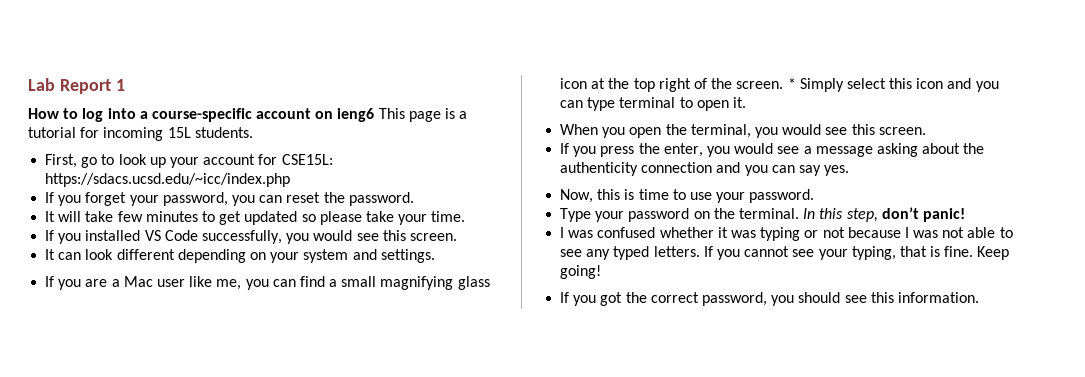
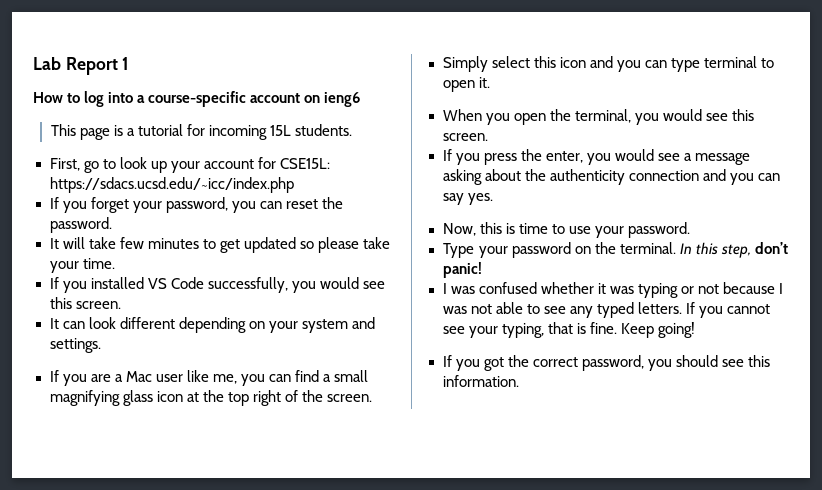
(375, 115) none -> (361, 99) //
[787,78,796,89] * -> (372, 398) //

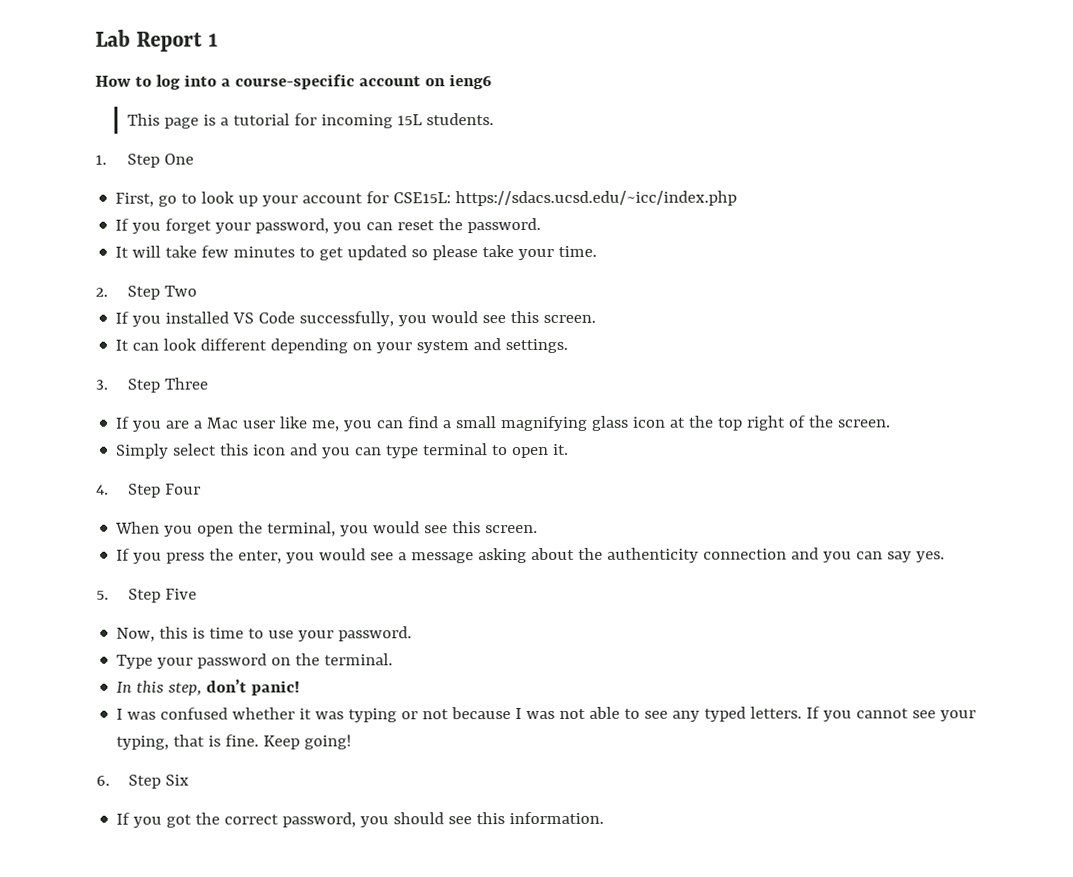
(352, 130) none -> [95,153,195,168] // 1. Step One
(115, 263) none -> [95,285,198,300] // 2. Step Two
(101, 345) none -> [95,377,209,393] // 3. Step Three
(490, 82) none -> [96,483,202,498] // 4. Step Four
(493, 199) none -> [96,588,198,603] // 5. Step Five
(676, 248) none -> (394, 659) //
(695, 330) none -> [96,774,190,789] // 6. Step Six

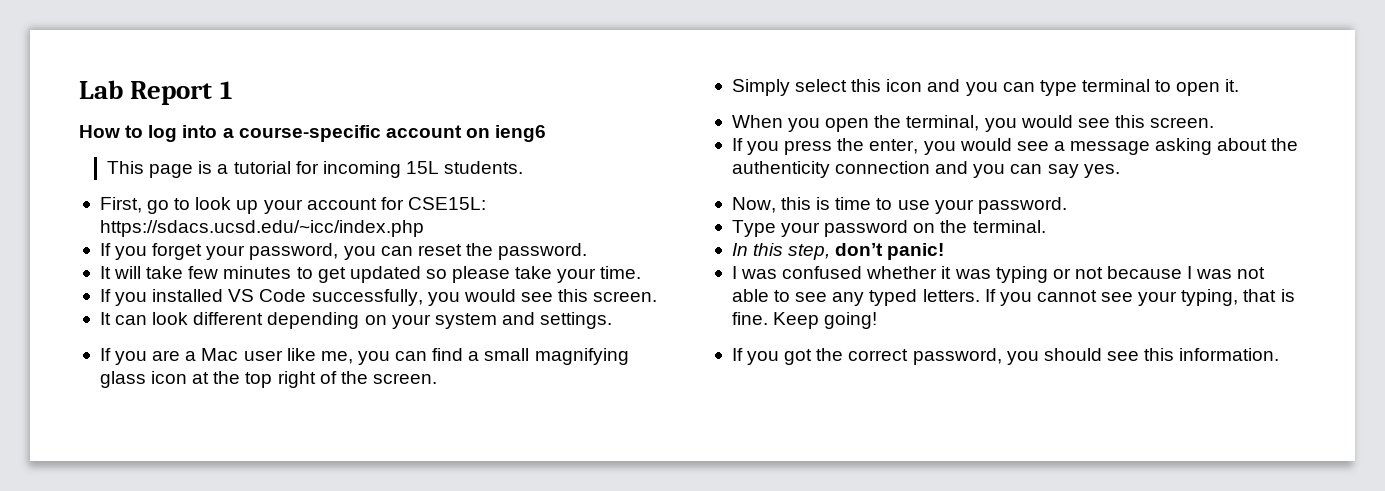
[95,153,195,168] // 1. Step One -> (524, 167) none
[95,285,198,300] // 2. Step Two -> (642, 272) none
[95,377,209,393] // 3. Step Three -> (613, 320) none
[96,483,202,498] // 4. Step Four -> (1240, 85) none
[96,588,198,603] // 5. Step Five -> (1120, 171) none
[96,774,190,789] // 6. Step Six -> (878, 320) none

